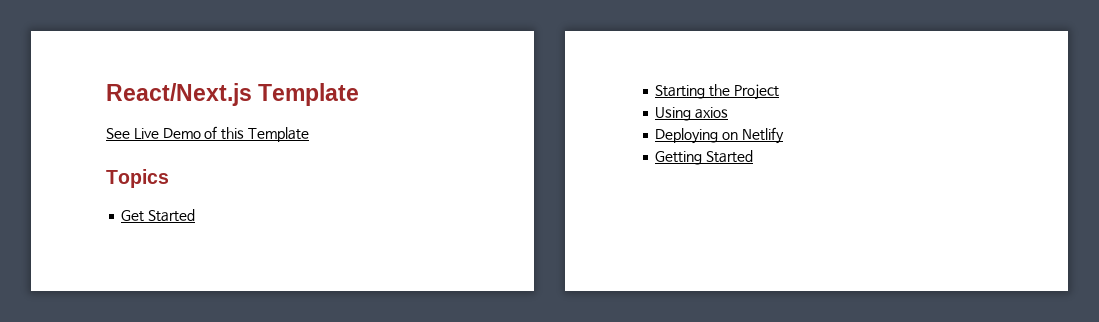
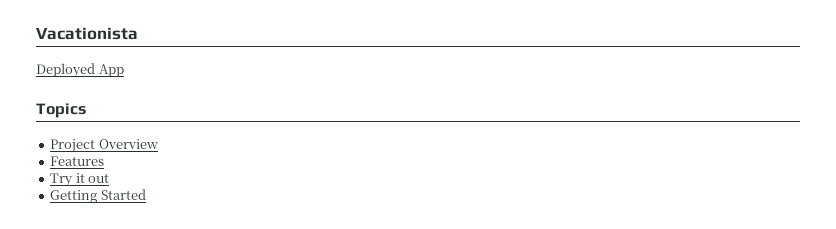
[106,83,360,106] [106,126,309,142] [106,169,169,188] [121,209,196,222] [655,84,779,100] [655,107,729,121] [655,127,784,144] React/Next.js Template // See Live Demo of this Template // Topics // Get Started // Starting the Project // Using axios // Deploying on Netlify -> [36,27,138,40] [36,63,124,78] [36,103,86,118] [50,139,158,153] [50,156,105,166] [50,173,110,187] Vacationista // Deployed App // Topics // Project Overview // Features // Try it out

